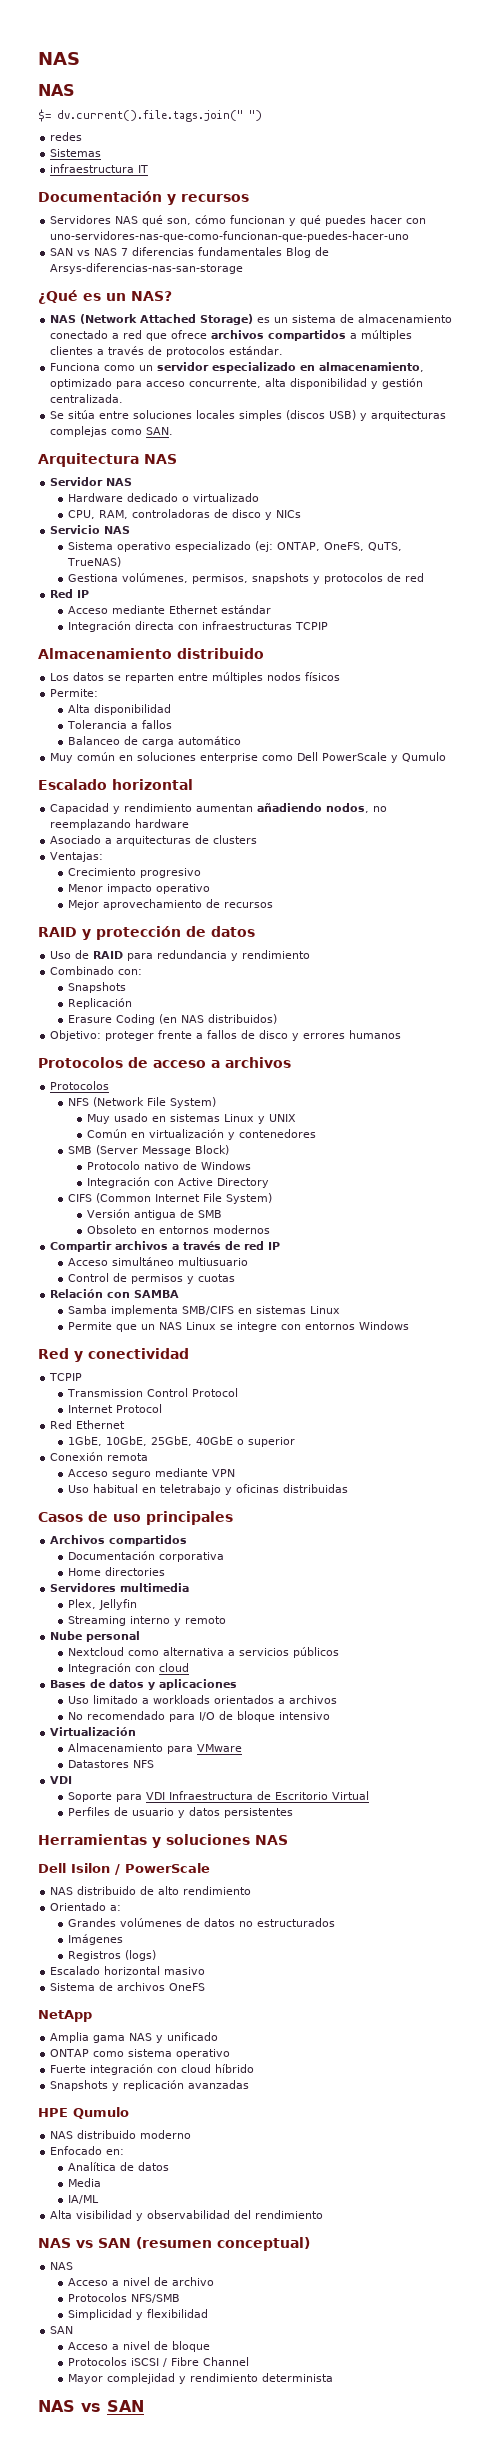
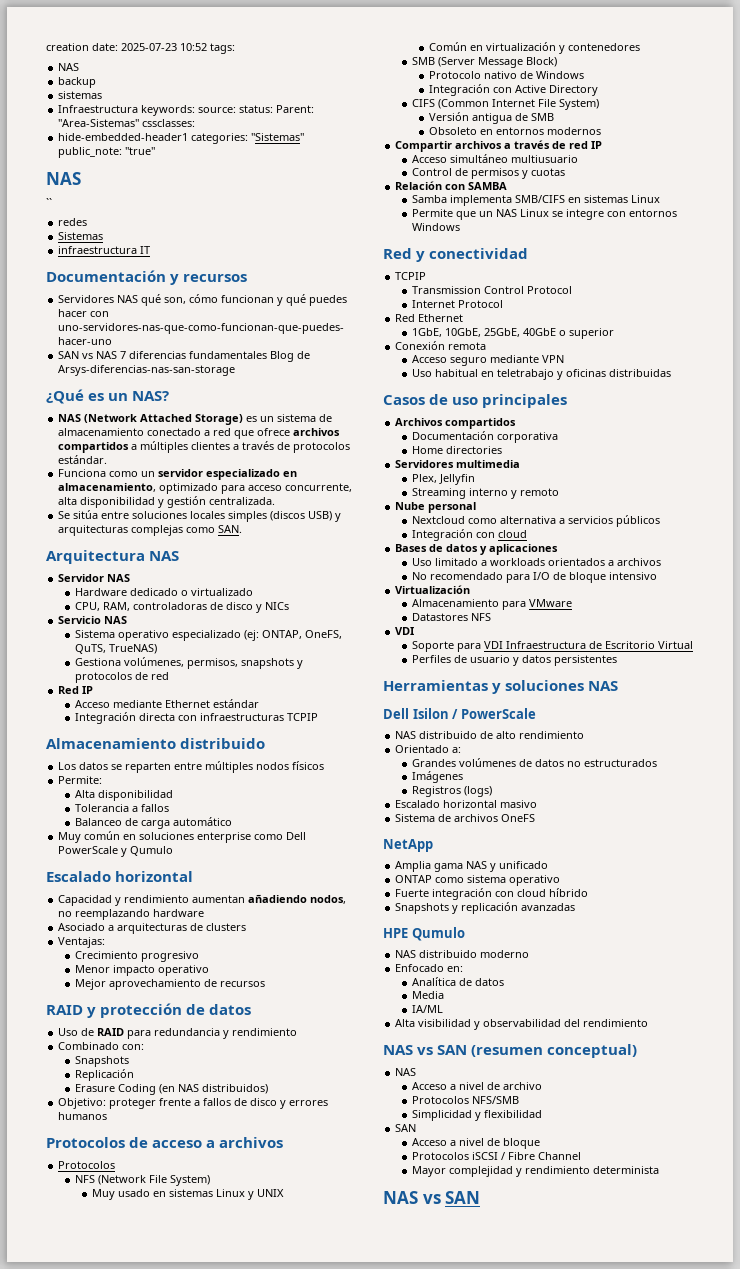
[38,52,80,65] [38,84,75,96] [38,109,262,122] NAS // NAS // $= dv.current().file.tags.join(" ") -> [46,43,235,54] [58,63,80,71] [58,77,97,88] [58,91,103,99] [58,105,315,116] [58,119,196,127] [58,133,305,144] [58,147,156,158] [46,172,81,185] [46,198,52,207] creation date: 2025-07-23 10:52 tags: // NAS // backup // sistemas // Infraestructura keywords: source: status: Parent: "Area-Sistemas" cssclasses: // hide-embedded-header1 categories: "Sistemas" public_note: "true" // NAS // ``

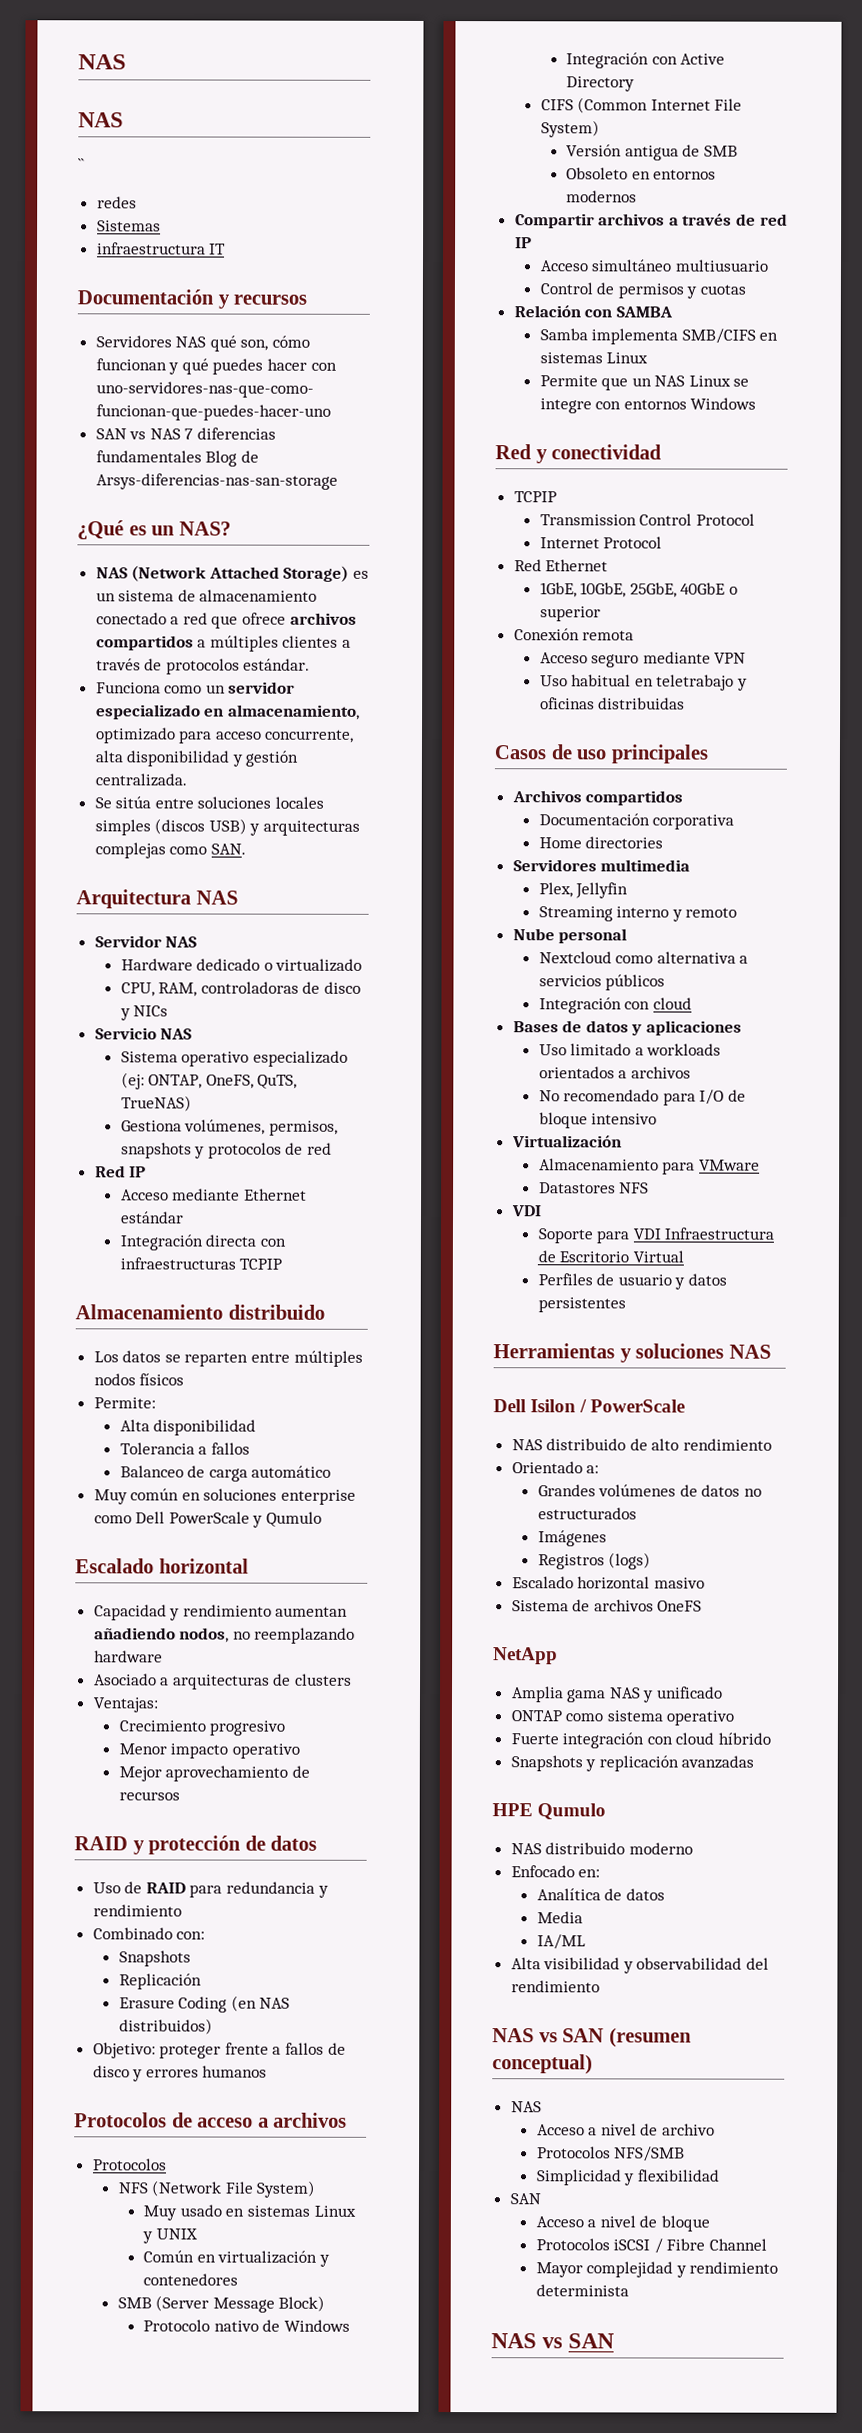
[46,43,235,54] [58,63,80,71] [58,77,97,88] [58,91,103,99] [58,105,315,116] [58,119,196,127] [58,133,305,144] [58,147,156,158] creation date: 2025-07-23 10:52 tags: // NAS // backup // sistemas // Infraestructura keywords: source: status: Parent: "Area-Sistemas" cssclasses: // hide-embedded-header1 categories: "Sistemas" public_note: "true" -> [78,54,126,70] NAS

